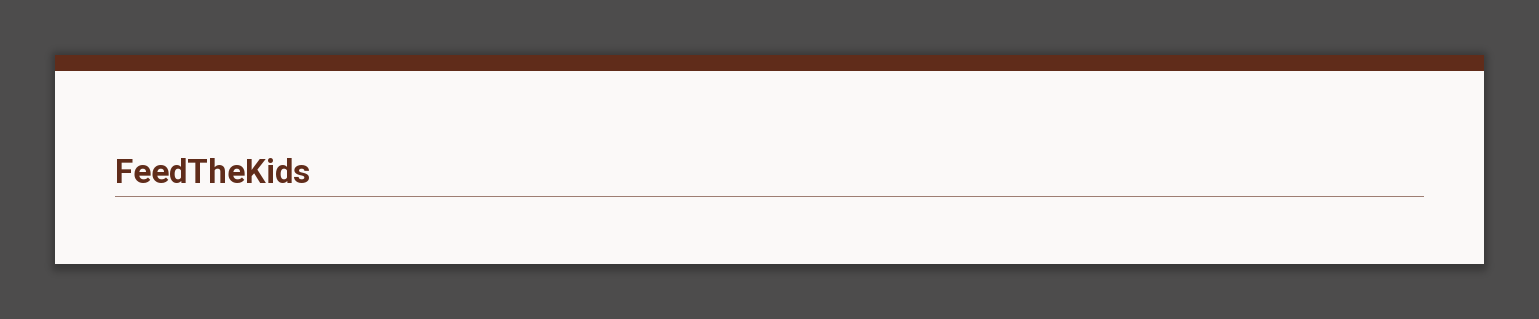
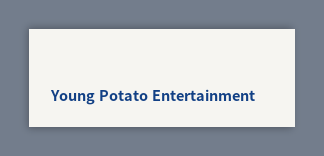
[115,158,310,183] FeedTheKids -> [50,89,255,105] Young Potato Entertainment

